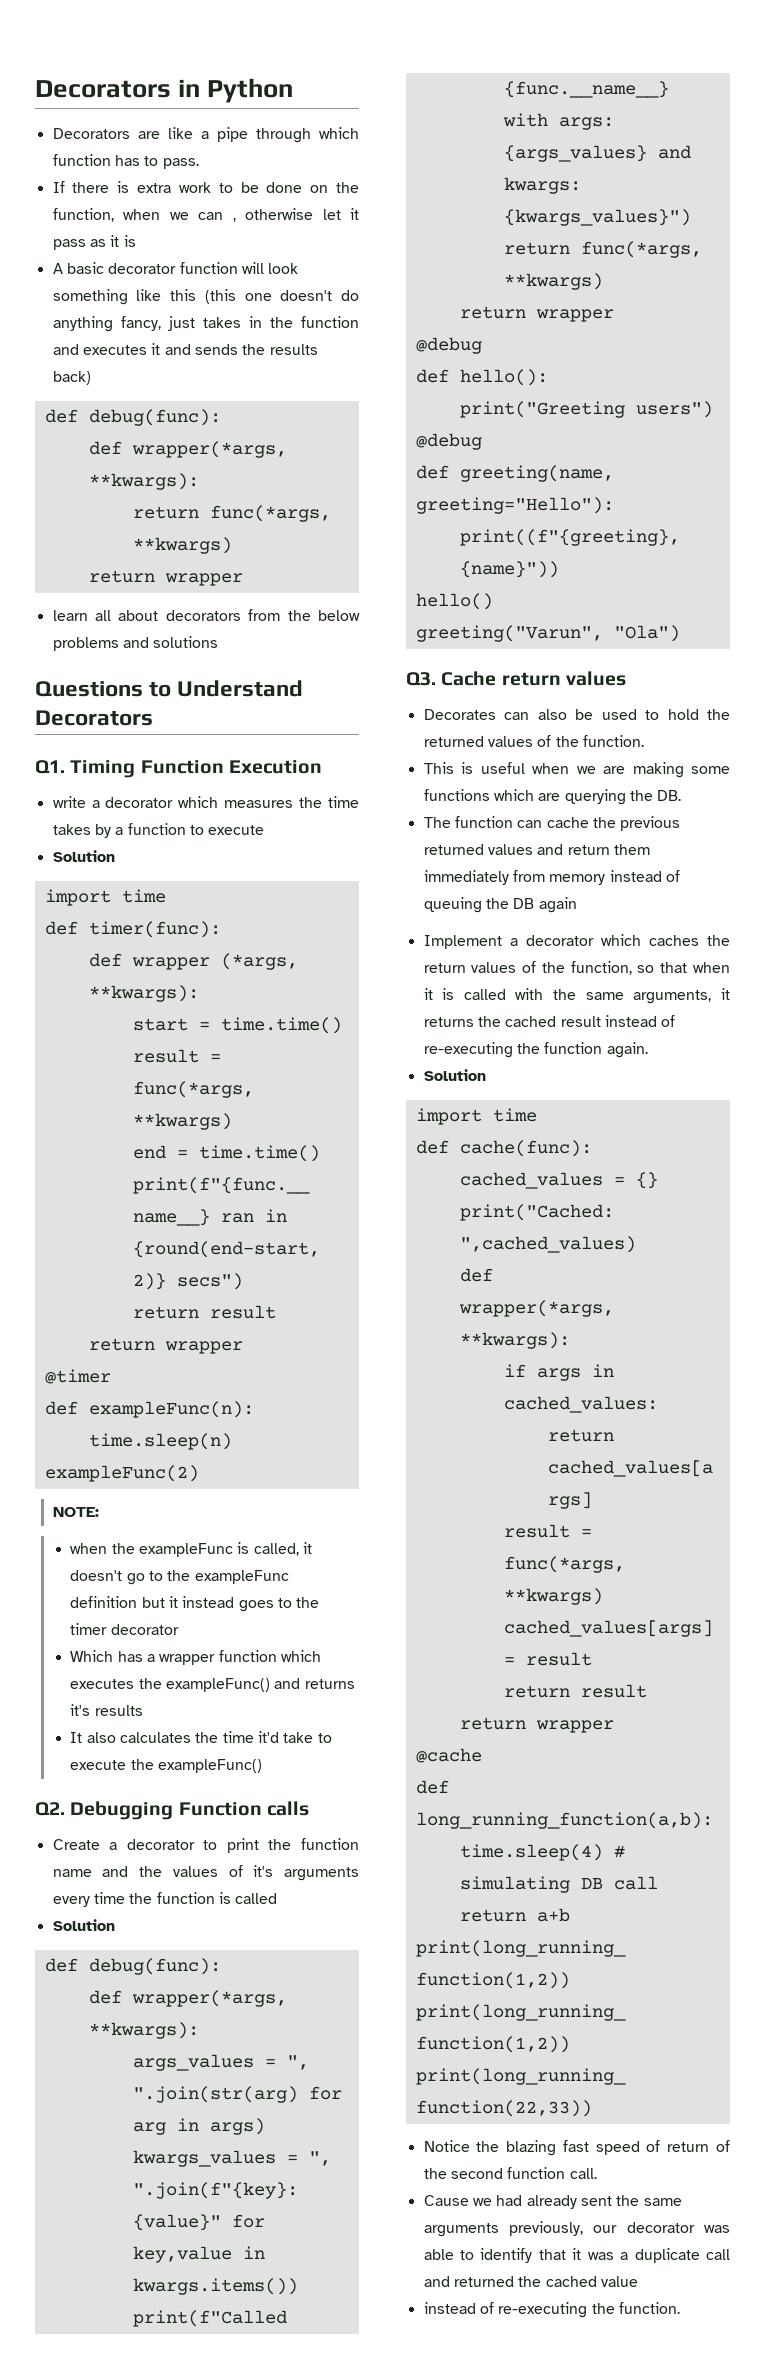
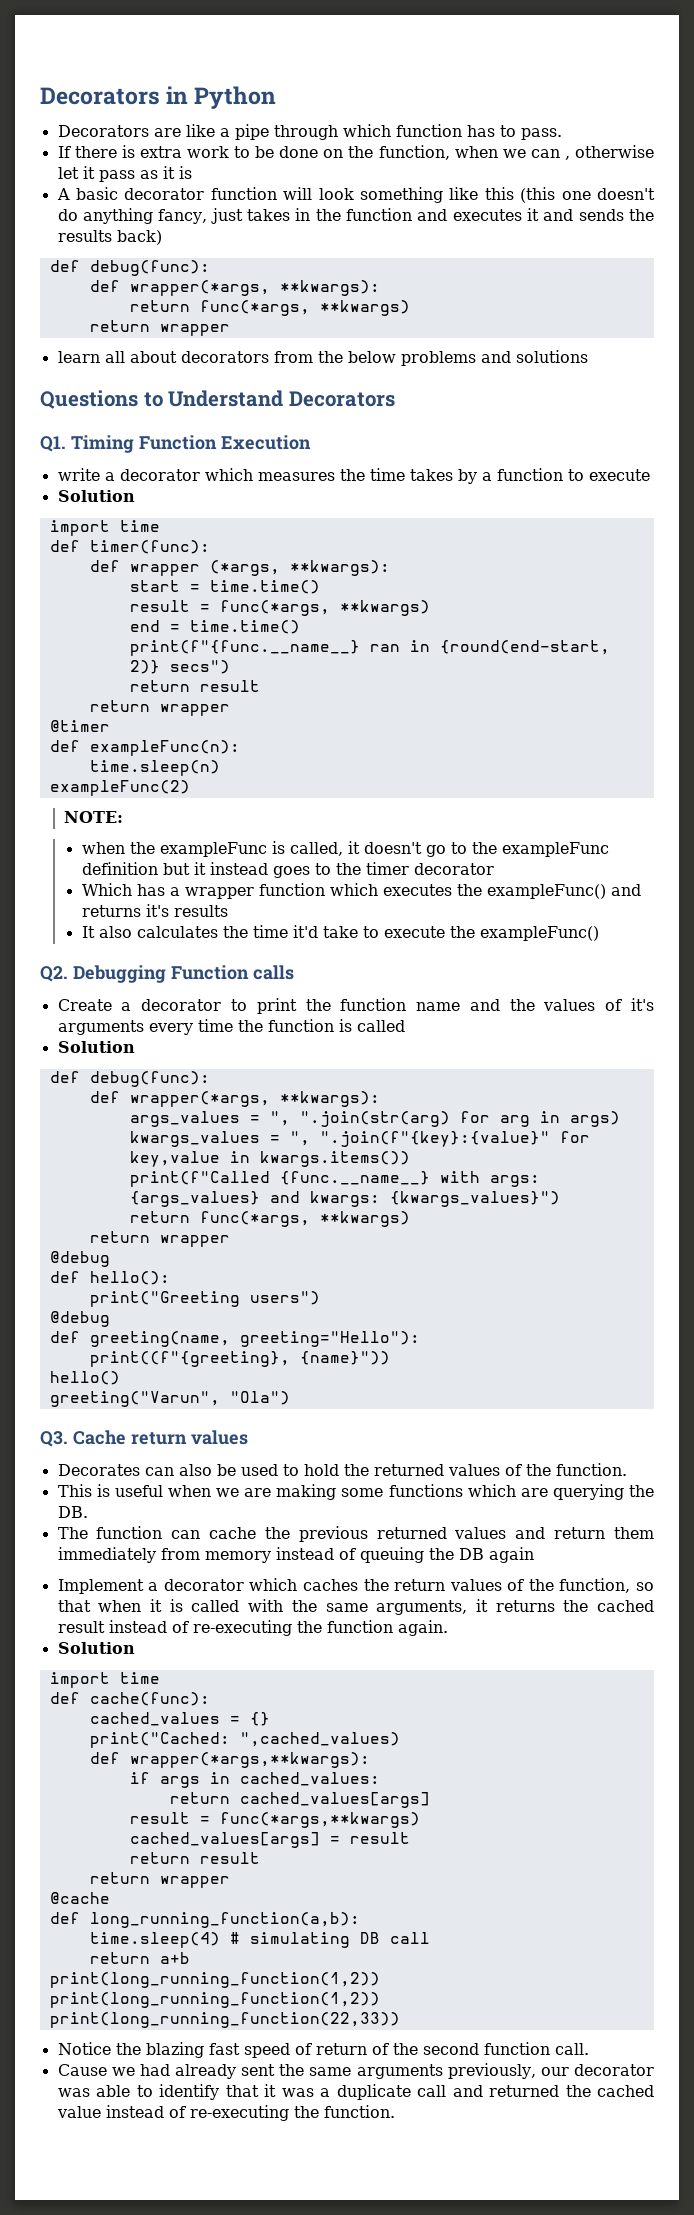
(638, 2281) // -> (101, 2112) none

